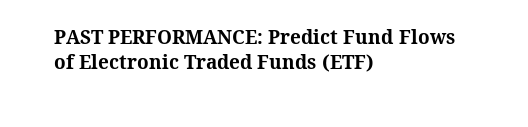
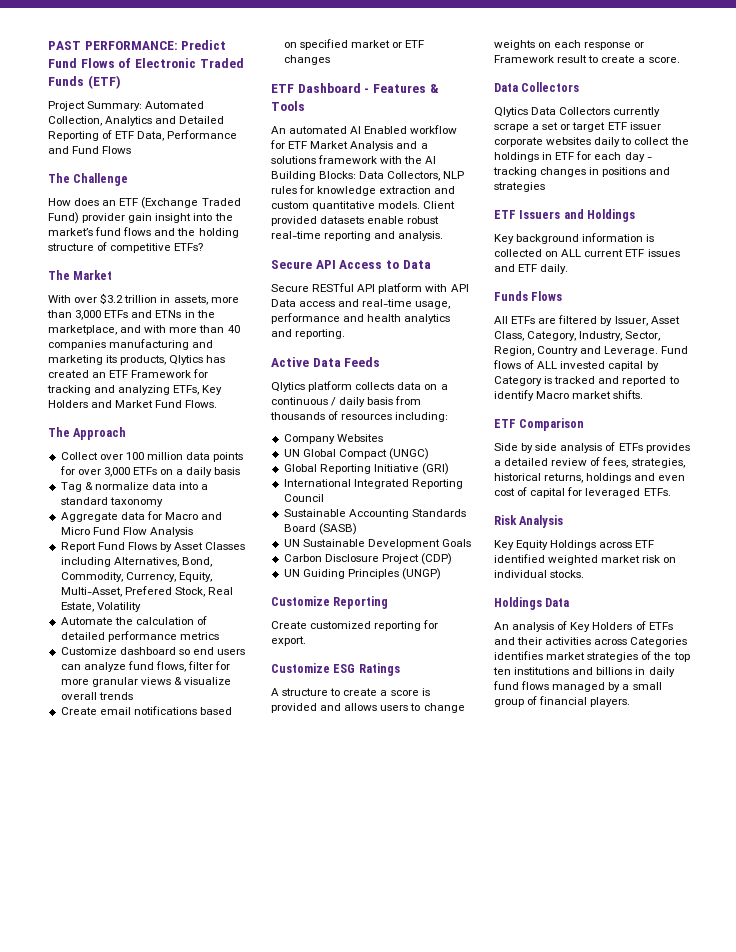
(374, 63) none -> [48,101,205,111] [48,116,225,126] [48,130,238,141] [48,146,132,154] [48,173,129,186] [48,197,241,209] [48,212,233,224] [48,227,239,238] [48,242,204,253] [48,270,113,280] [48,293,239,305] [47,310,215,320] [48,325,240,335] [48,339,214,350] [48,355,226,365] [48,369,209,378] [47,385,223,395] [48,400,218,408] [48,427,127,440] [60,452,244,462] [59,466,241,477] [60,482,209,492] [60,497,163,507] [60,511,223,522] [60,527,193,537] [60,542,246,552] [60,557,212,567] [60,572,212,582] [60,586,233,597] [60,602,141,612] [60,616,207,625] [60,631,219,642] [60,647,246,655] [60,661,231,672] [60,677,232,687] [60,692,133,700] [60,706,232,715] [283,39,425,50] [283,55,330,65] [271,83,439,93] [271,101,305,111] [271,125,458,134] [270,140,428,151] [271,155,437,164] [271,171,465,181] [271,185,456,196] [271,201,456,211] [271,216,440,226] [271,231,444,241] [271,260,431,269] [271,283,469,294] [271,299,451,309] [271,313,451,324] [271,329,346,339] [271,357,381,367] [271,381,448,392] [271,396,422,407] [270,411,449,422] [283,434,383,444] [283,448,429,460] [283,463,449,475] [283,479,463,489] [283,494,324,502] [283,509,466,519] [283,523,357,535] [283,539,471,549] [283,553,452,565] [283,568,441,580] [271,596,389,609] [271,620,439,631] [271,636,306,646] [271,663,400,676] [271,688,430,696] [271,703,465,713] [494,40,645,50] [494,55,680,63] [494,82,580,92] [494,107,661,117] [494,122,661,132] [494,137,689,147] [494,151,652,162] [493,167,671,177] [494,182,545,192] [494,209,636,222] [494,233,655,244] [494,249,680,257] [494,264,569,274] [494,291,563,301] [494,315,680,326] [494,331,661,341] [494,346,689,356] [493,360,659,371] [494,376,679,386] [494,390,644,401] [494,418,585,431] [494,442,690,453] [494,457,685,468] [494,473,686,483] [494,487,671,498] [494,515,564,528] [494,540,655,550] [494,554,677,565] [494,570,585,578] [494,597,570,610] [494,621,673,632] [494,637,688,647] [494,651,690,662] [493,667,675,677] [493,681,662,692] [494,696,631,707] // Project Summary: Automated Collection, Analytics and Detailed Reporting of ETF Data, Performance and Fund Flows // The Challenge // How does an ETF (Exchange Traded Fund) provider gain insight into the market’s fund flows and the holding structure of competitive ETFs? // The Market // With over $3.2 trillion in assets, more than 3,000 ETFs and ETNs in the marketplace, and with more than 40 companies manufacturing and marketing its products, Qlytics has created an ETF Framework for tracking and analyzing ETFs, Key Holders and Market Fund Flows. // The Approach // Collect over 100 million data points for over 3,000 ETFs on a daily basis // Tag & normalize data into a standard taxonomy // Aggregate data for Macro and Micro Fund Flow Analysis // Report Fund Flows by Asset Classes including Alternatives, Bond, Commodity, Currency, Equity, Multi-Asset, Prefered Stock, Real Estate, Volatility // Automate the calculation of detailed performance metrics // Customize dashboard so end users can analyze fund flows, filter for more granular views & visualize overall trends // Create email notifications based on specified market or ETF changes // ETF Dashboard - Features & Tools // An automated AI Enabled workflow for ETF Market Analysis and a solutions framework with the AI Building Blocks: Data Collectors, NLP rules for knowledge extraction and custom quantitative models. Client provided datasets enable robust real-time reporting and analysis. // Secure API Access to Data // Secure RESTful API platform with API Data access and real-time usage, performance and health analytics and reporting. // Active Data Feeds // Qlytics platform collects data on a continuous / daily basis from thousands of resources including: // Company Websites // UN Global Compact (UNGC) // Global Reporting Initiative (GRI) // International Integrated Reporting Council // Sustainable Accounting Standards Board (SASB) // UN Sustainable Development Goals // Carbon Disclosure Project (CDP) // UN Guiding Principles (UNGP) // Customize Reporting // Create customized reporting for export. // Customize ESG Ratings // A structure to create a score is provided and allows users to change weights on each response or Framework result to create a score. // Data Collectors // Qlytics Data Collectors currently scrape a set or target ETF issuer corporate websites daily to collect the holdings in ETF for each day - tracking changes in positions and strategies // ETF Issuers and Holdings // Key background information is collected on ALL current ETF issues and ETF daily. // Funds Flows // All ETFs are filtered by Issuer, Asset Class, Category, Industry, Sector, Region, Country and Leverage. Fund flows of ALL invested capital by Category is tracked and reported to identify Macro market shifts. // ETF Comparison // Side by side analysis of ETFs provides a detailed review of fees, strategies, historical returns, holdings and even cost of capital for leveraged ETFs. // Risk Analysis // Key Equity Holdings across ETF identified weighted market risk on individual stocks. // Holdings Data // An analysis of Key Holders of ETFs and their activities across Categories identifies market strategies of the top ten institutions and billions in daily fund flows managed by a small group of financial players.

